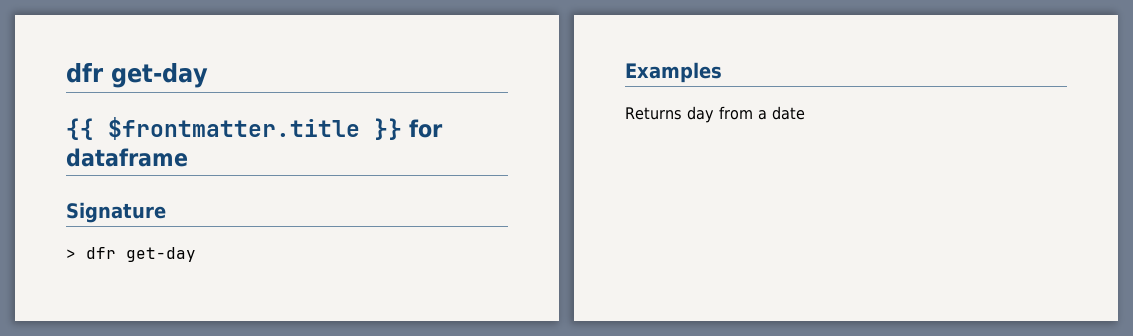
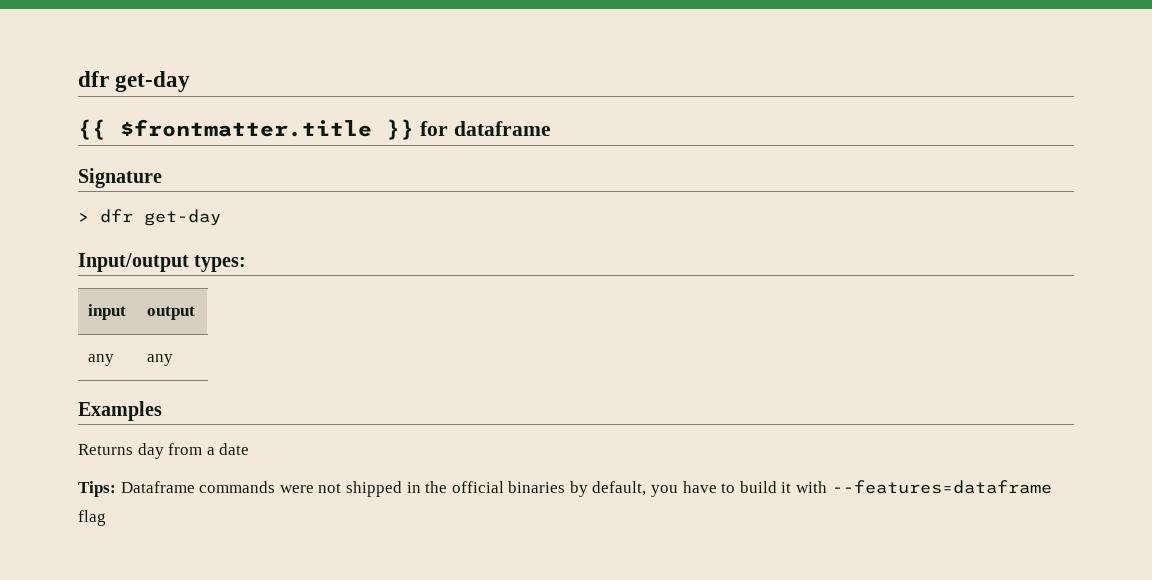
(196, 254) none -> [78,253,247,272] [88,304,127,320] [147,306,196,320] [88,354,115,366] [147,354,174,366] // Input/output types: // input | output // any | any
(805, 113) none -> [78,480,1052,497] [78,510,106,526] // Tips: Dataframe commands were not shipped in the official binaries by default, you have to build it with --features=dataframe flag

